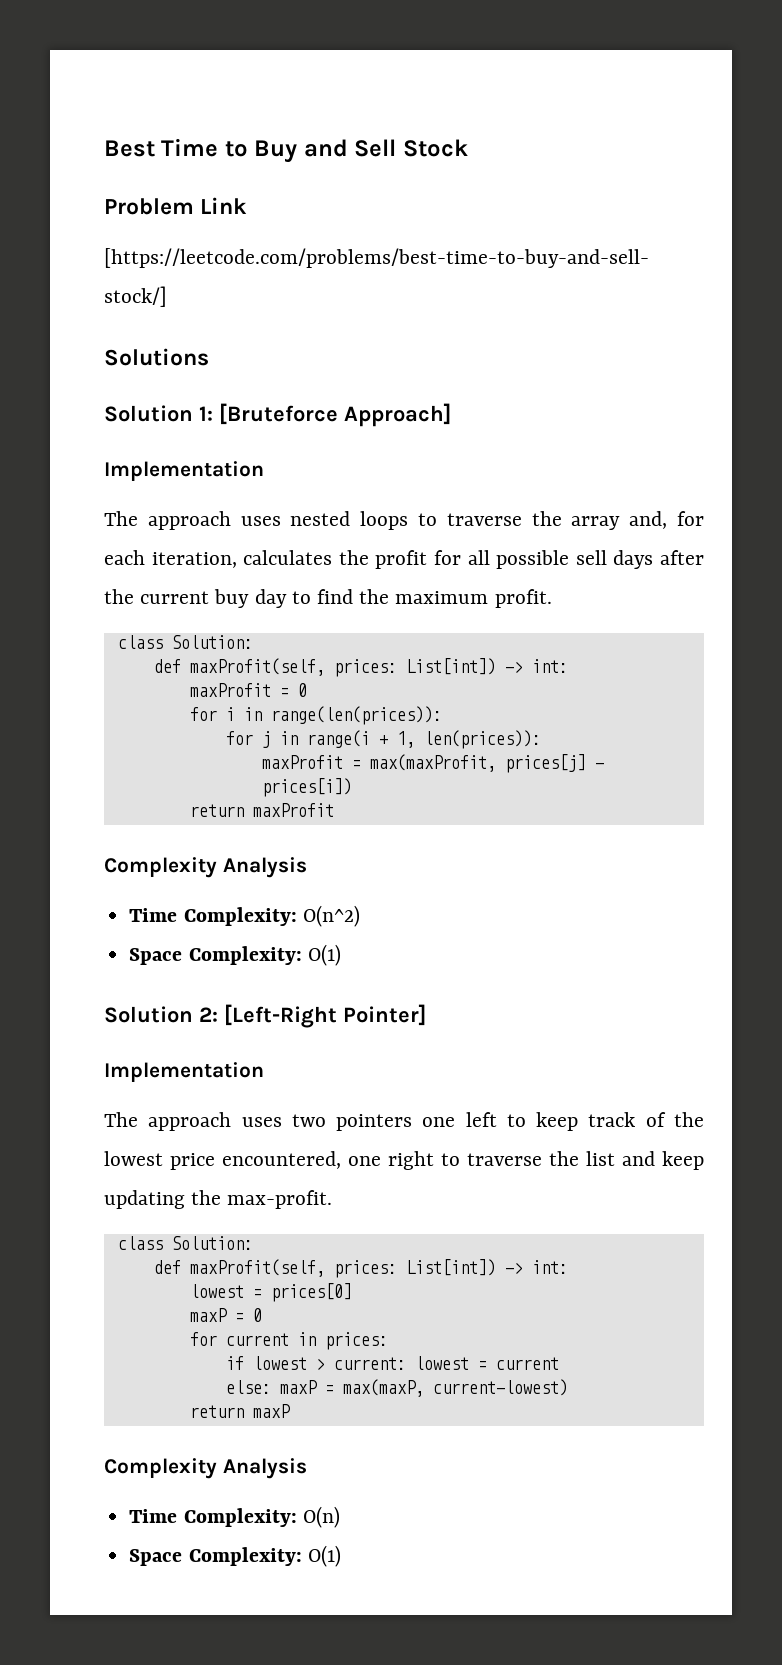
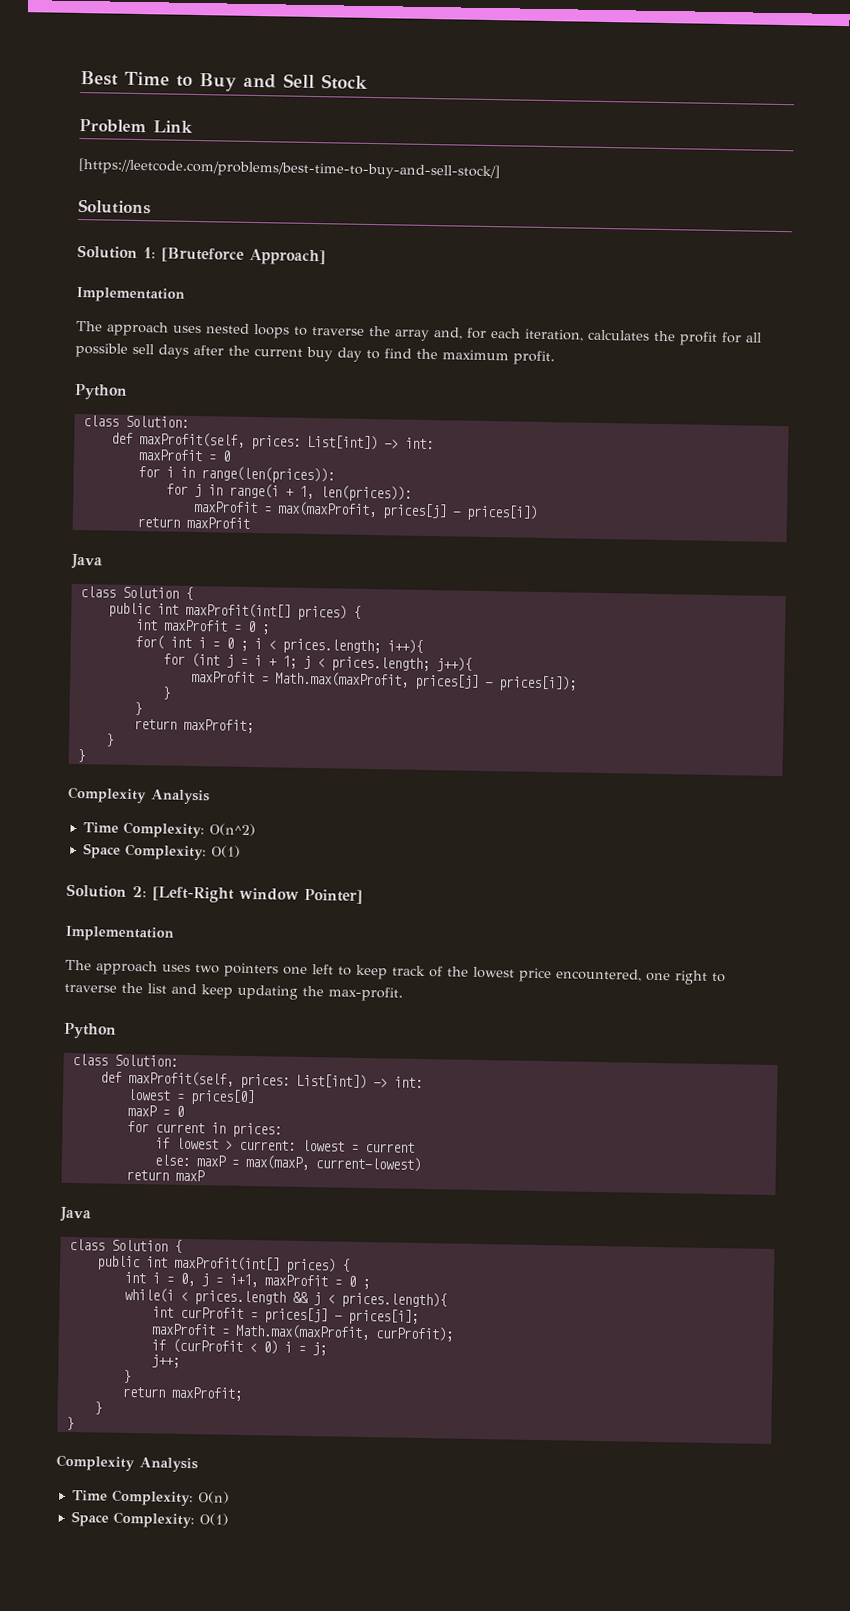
(552, 598) none -> [74,383,128,400] // Python
(334, 810) none -> [70,553,103,570] [79,586,193,600] [107,602,361,621] [134,619,270,635] [134,635,423,655] [162,652,472,673] [190,670,577,692] [161,686,170,700] [133,702,142,716] [133,718,254,734] [104,733,114,747] [76,749,85,763] // Java // class Solution { // public int maxProfit(int[] prices) { // int maxProfit = 0 ; // for( int i = 0 ; i < prices.length; i++){ // for (int j = i + 1; j < prices.length; j++){ // maxProfit = Math.max(maxProfit, prices[j] - prices[i]); // } // } // return maxProfit; // } // }
(337, 1016) none -> [239,887,299,901] window
(333, 1199) none -> [63,1022,117,1039] // Python
(290, 1411) none -> [59,1206,92,1223] [68,1238,182,1253] [96,1255,350,1274] [123,1271,370,1290] [123,1287,447,1309] [151,1306,419,1325] [150,1323,454,1342] [150,1338,327,1356] [150,1354,180,1368] [122,1369,131,1384] [121,1386,243,1401] [93,1401,102,1415] [65,1416,74,1431] // Java // class Solution { // public int maxProfit(int[] prices) { // int i = 0, j = i+1, maxProfit = 0 ; // while(i < prices.length && j < prices.length){ // int curProfit = prices[j] - prices[i]; // maxProfit = Math.max(maxProfit, curProfit); // if (curProfit < 0) i = j; // j++; // } // return maxProfit; // } // }

